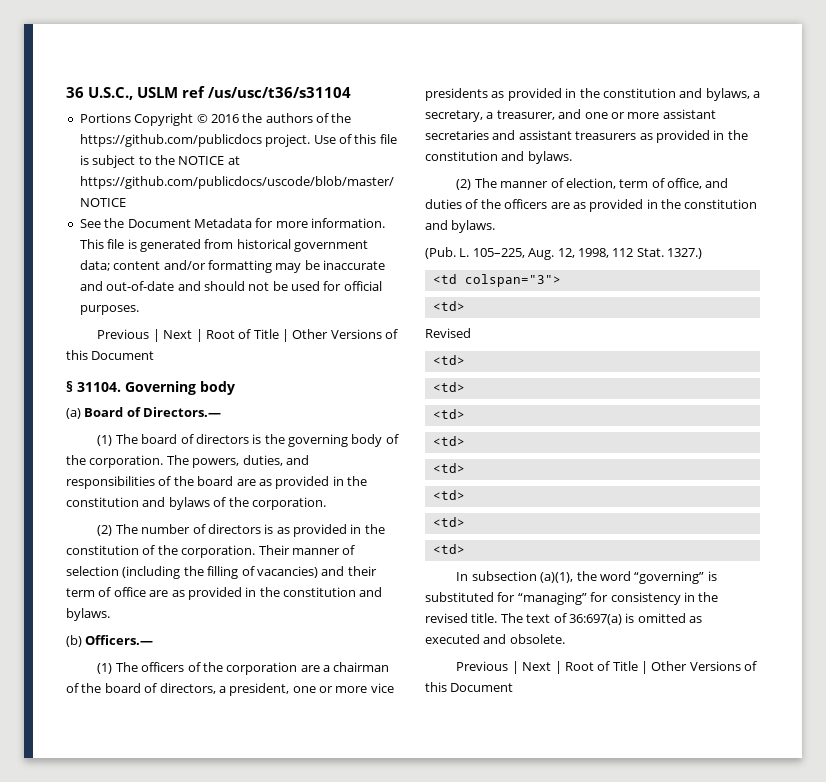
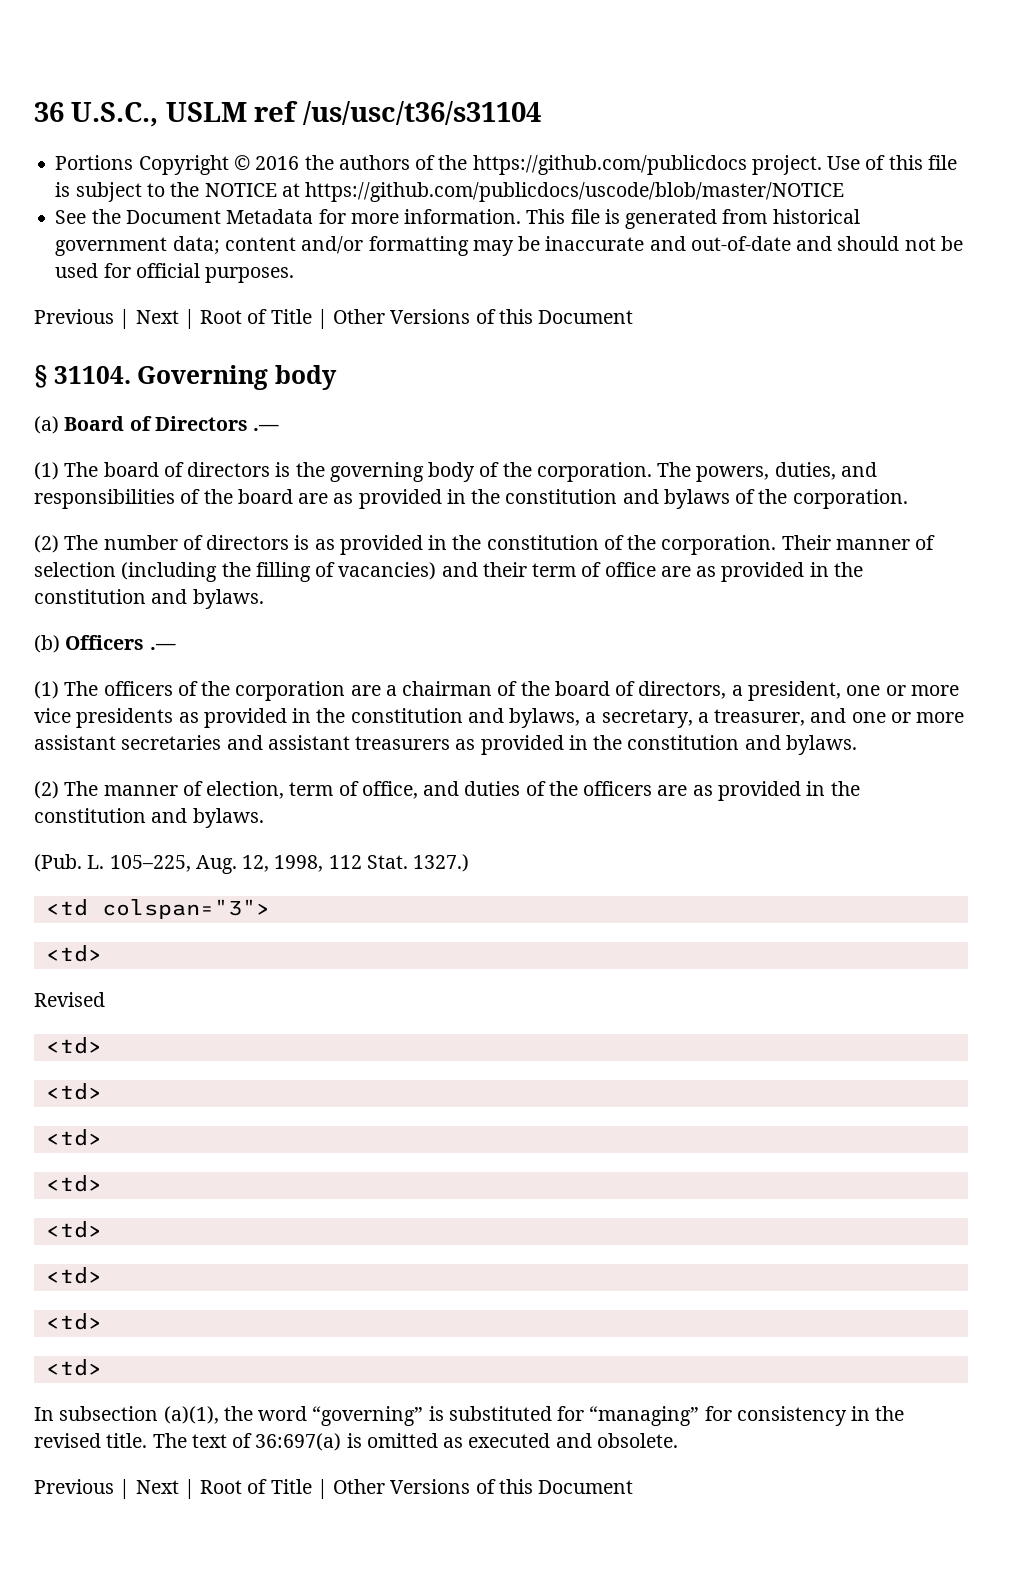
[143,407,222,417] Directors.— -> [154,416,280,431] Directors .—
[85,635,154,645] Officers.— -> [65,635,176,650] Officers .—

